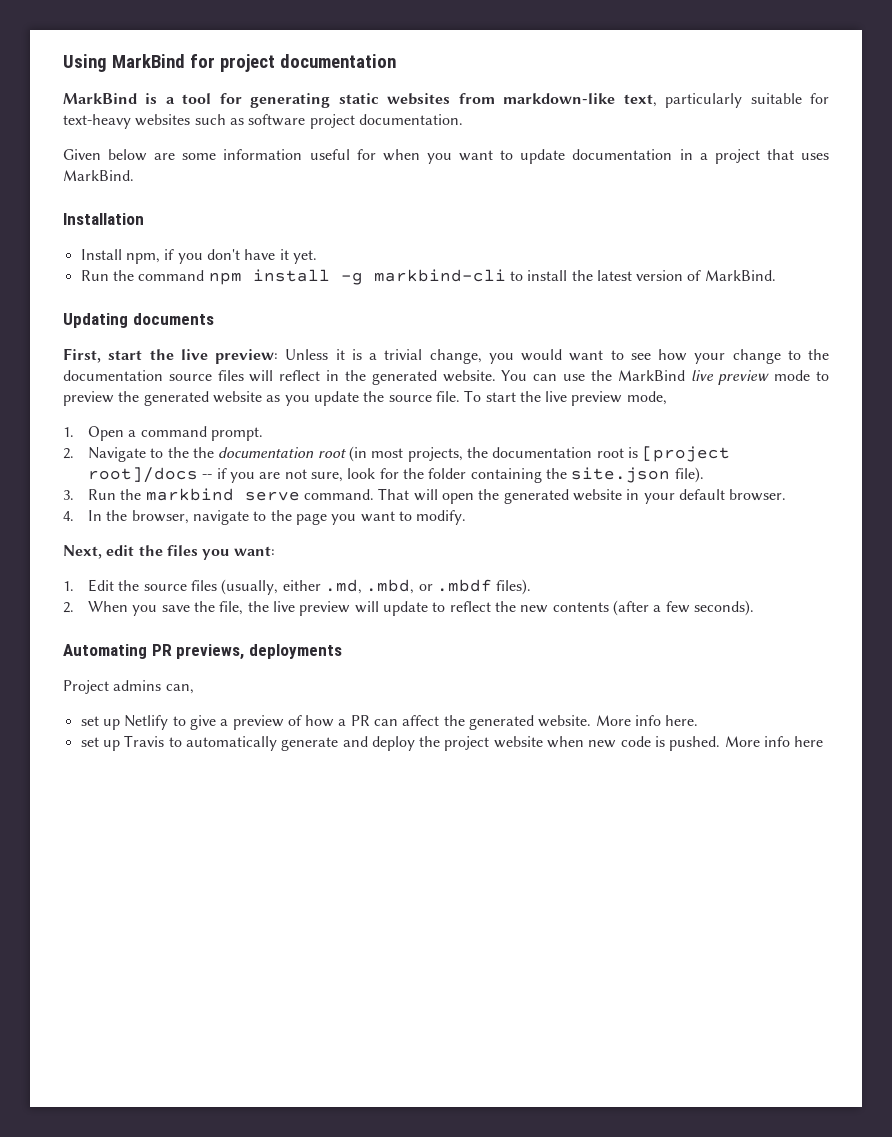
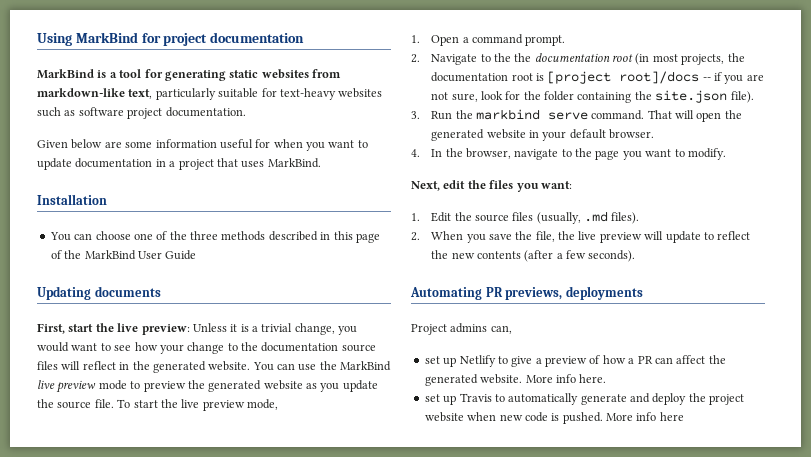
[80,249,317,264] [80,269,776,285] Install npm, if you don't have it yet. // Run the command npm install -g markbind-cli to install the latest version of MarkBind. -> [49,231,380,243] [50,250,197,260] You can choose one of the three methods described in this page of the MarkBind User Guide
[282,579,492,594] either .md, .mbd, or .mbdf -> [584,211,609,222] .md

